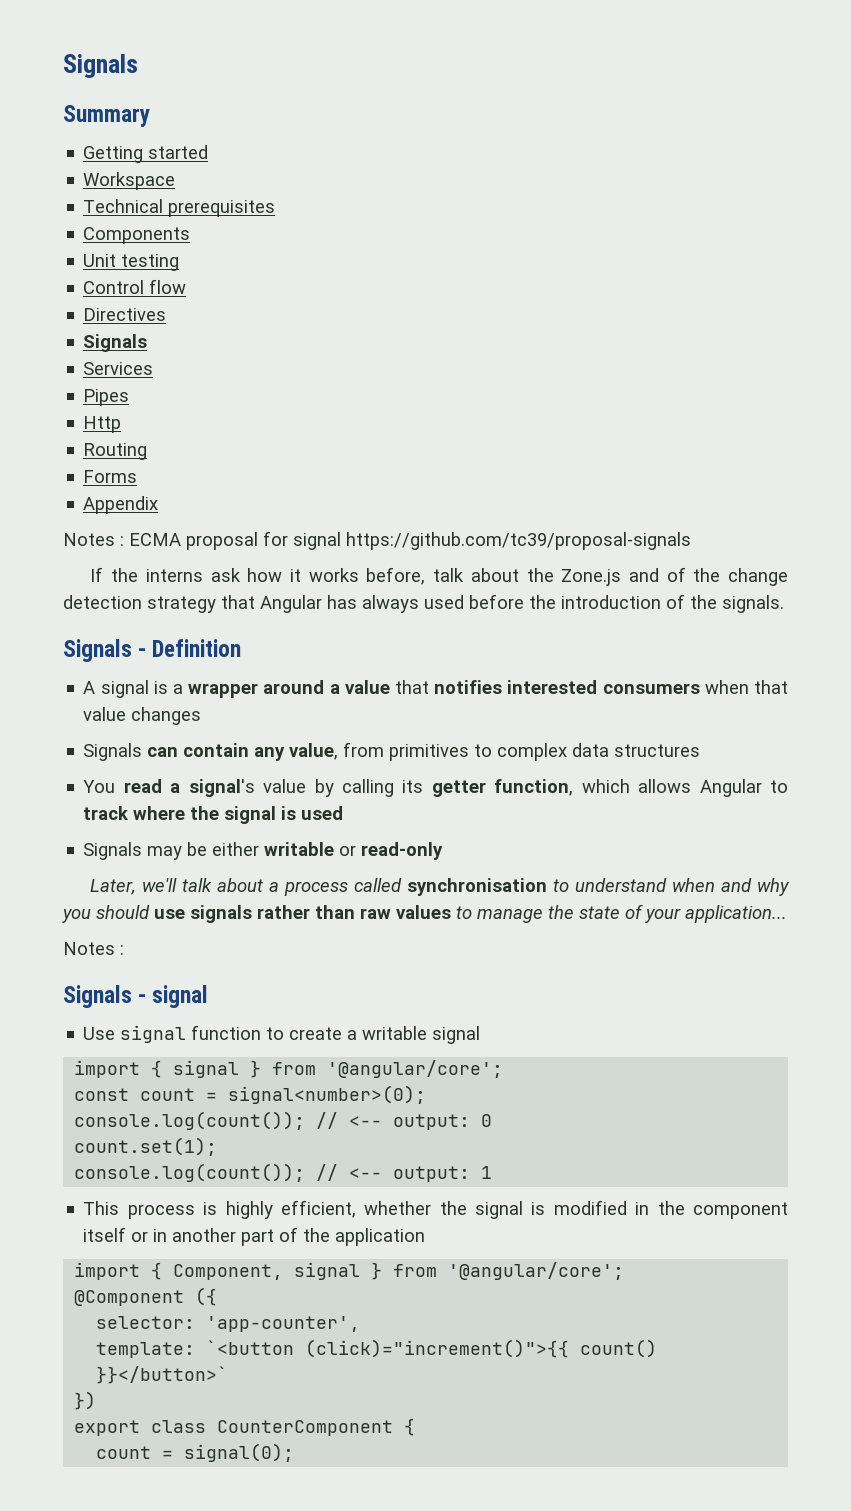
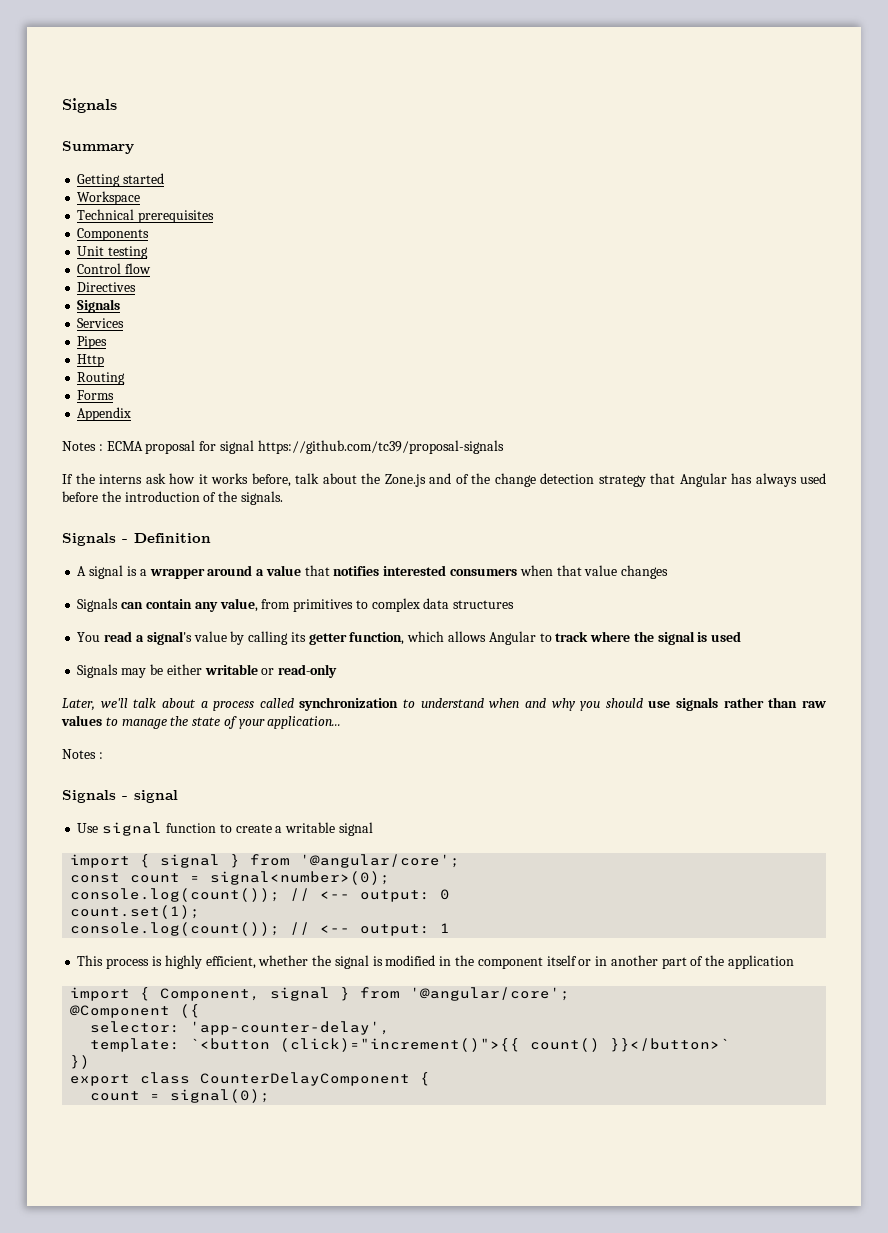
[407,878,548,896] synchronisation -> [299,697,399,711] synchronization
[206,1316,361,1332] 'app-counter', -> [190,1021,391,1035] 'app-counter-delay',
[217,1420,394,1436] CounterComponent -> [200,1072,411,1086] CounterDelayComponent

